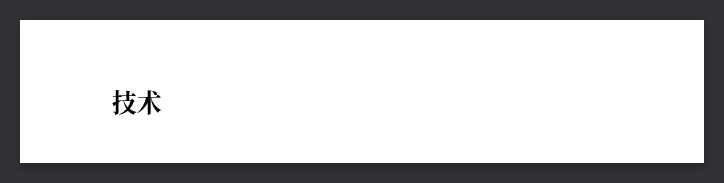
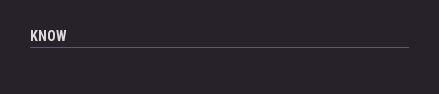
[112,90,162,115] 技术 -> [30,30,67,41] KNOW

